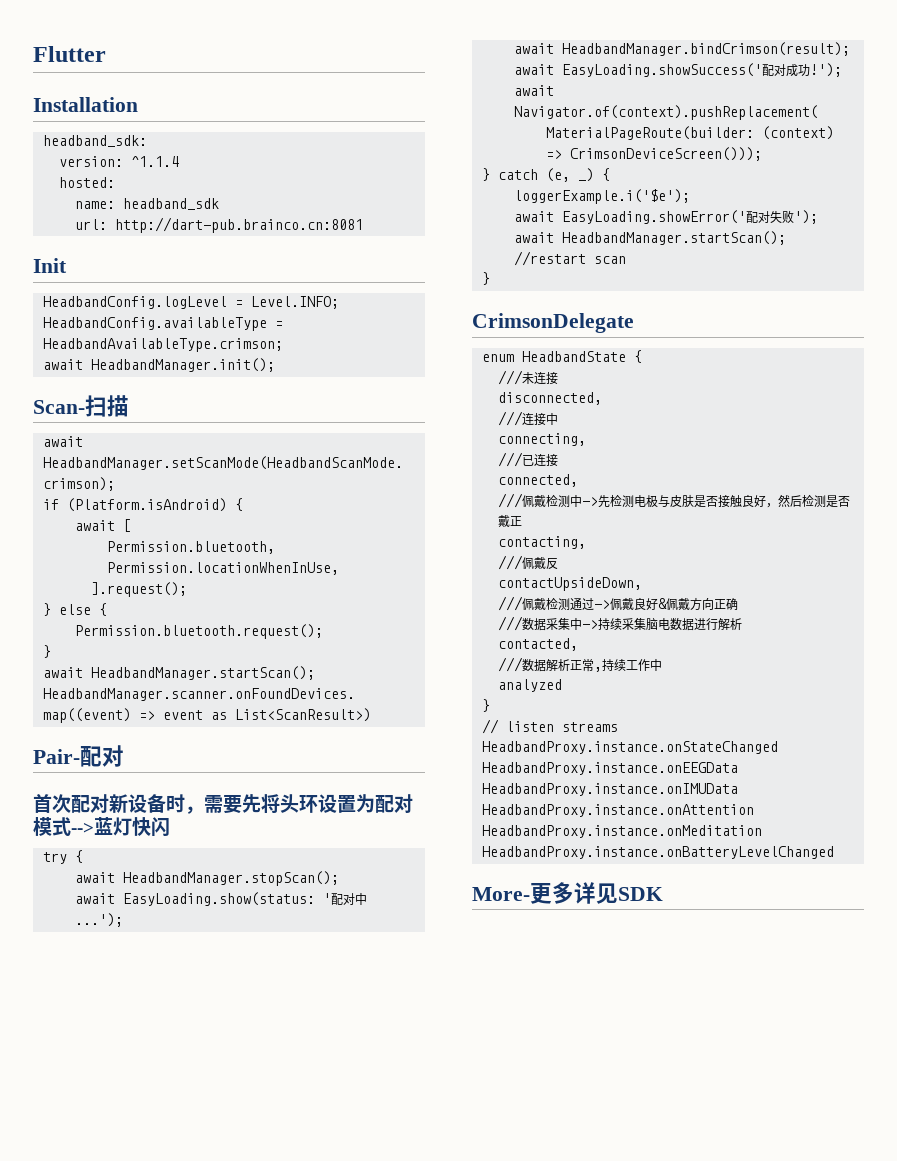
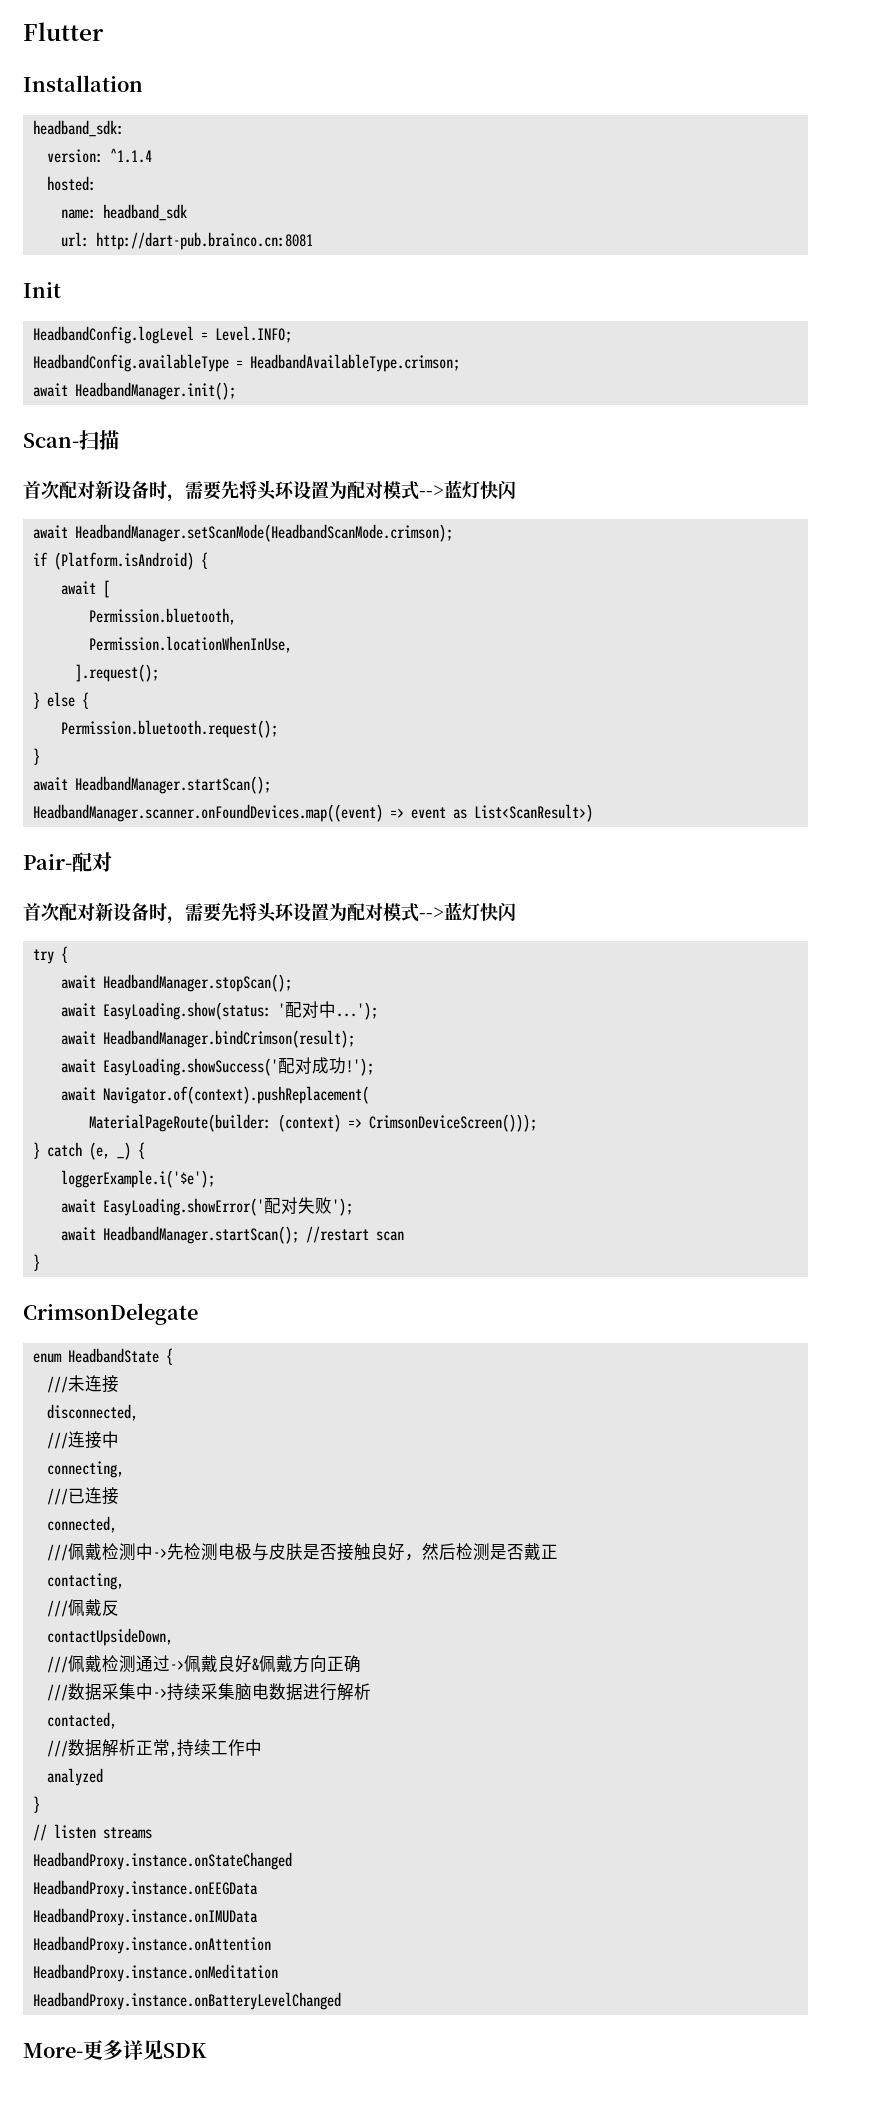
(129, 406) none -> [23,480,516,502] // 首次配对新设备时，需要先将头环设置为配对模式-->蓝灯快闪

